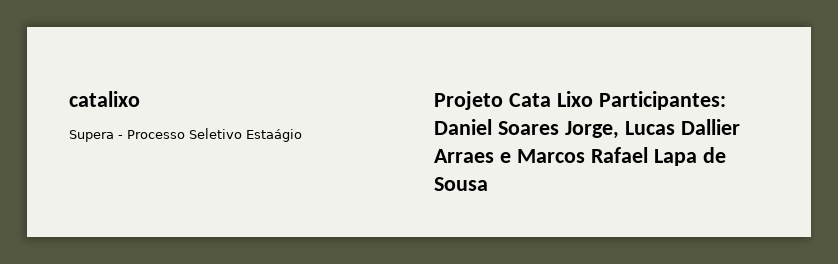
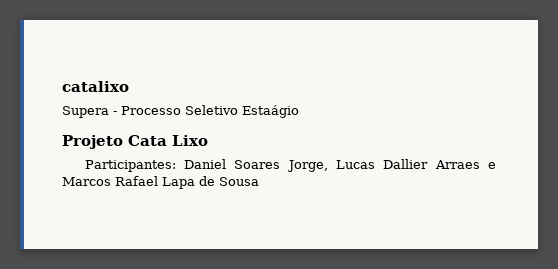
(593, 99) none -> (208, 140) //

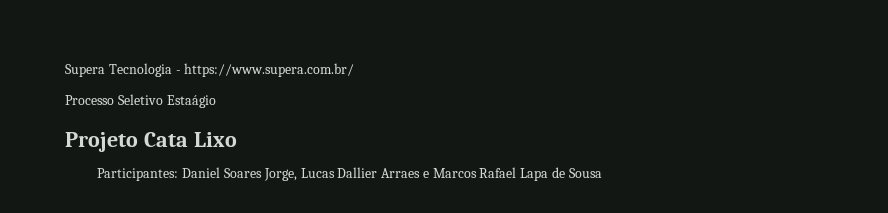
[62,81,129,92] [62,106,117,118] catalixo // Supera - -> [65,63,355,77] Supera Tecnologia - https://www.supera.com.br/ //

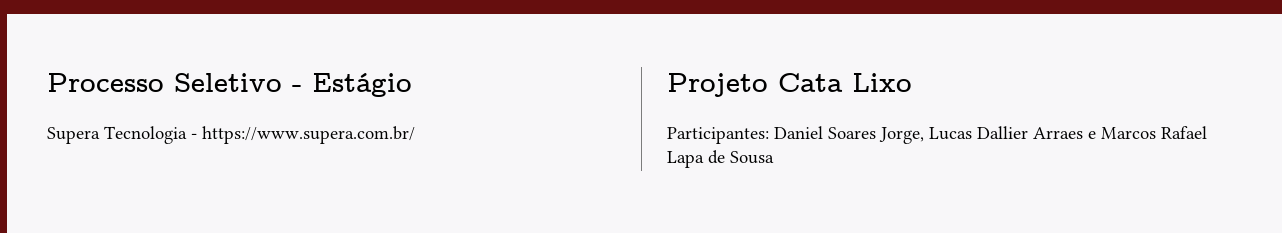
(65, 70) none -> [47,73,412,97] Processo Seletivo - Estágio //
[65,94,216,108] // Processo Seletivo Estaágio -> (415, 135) none

